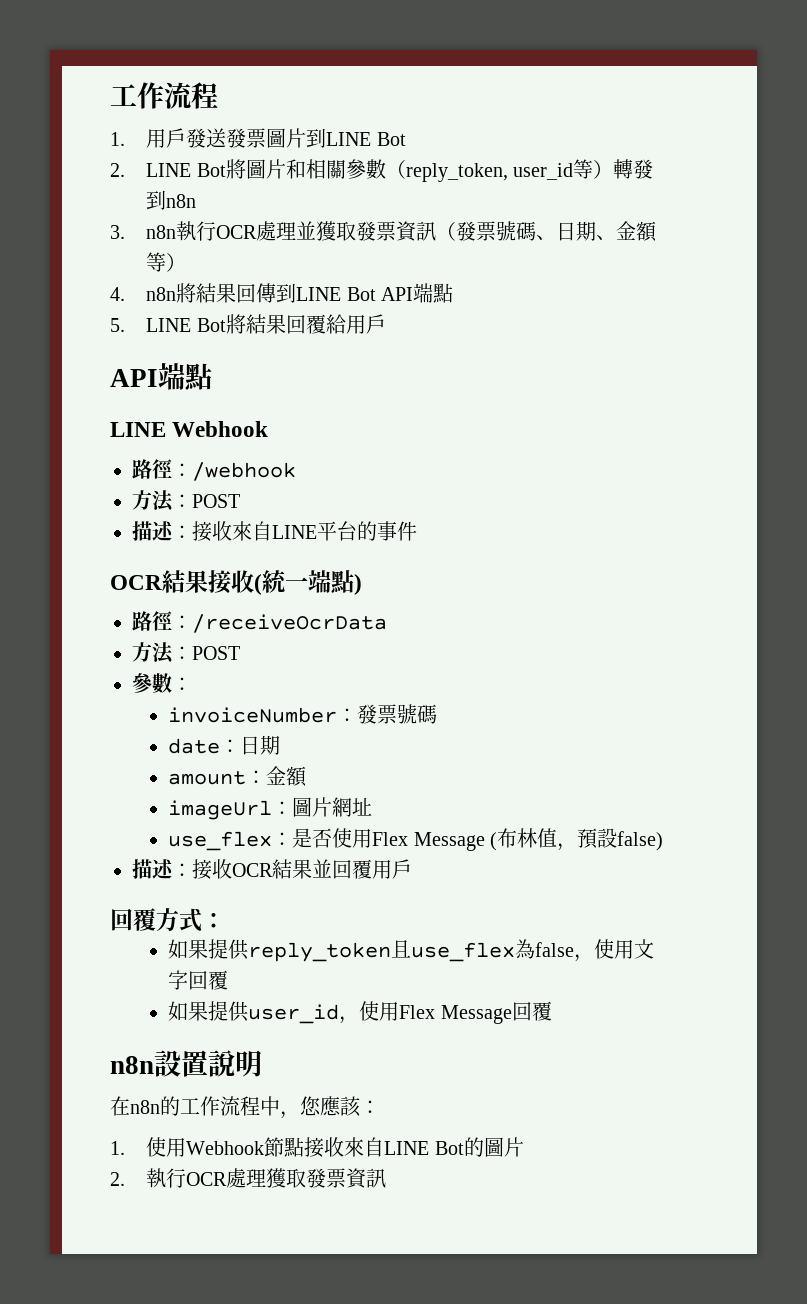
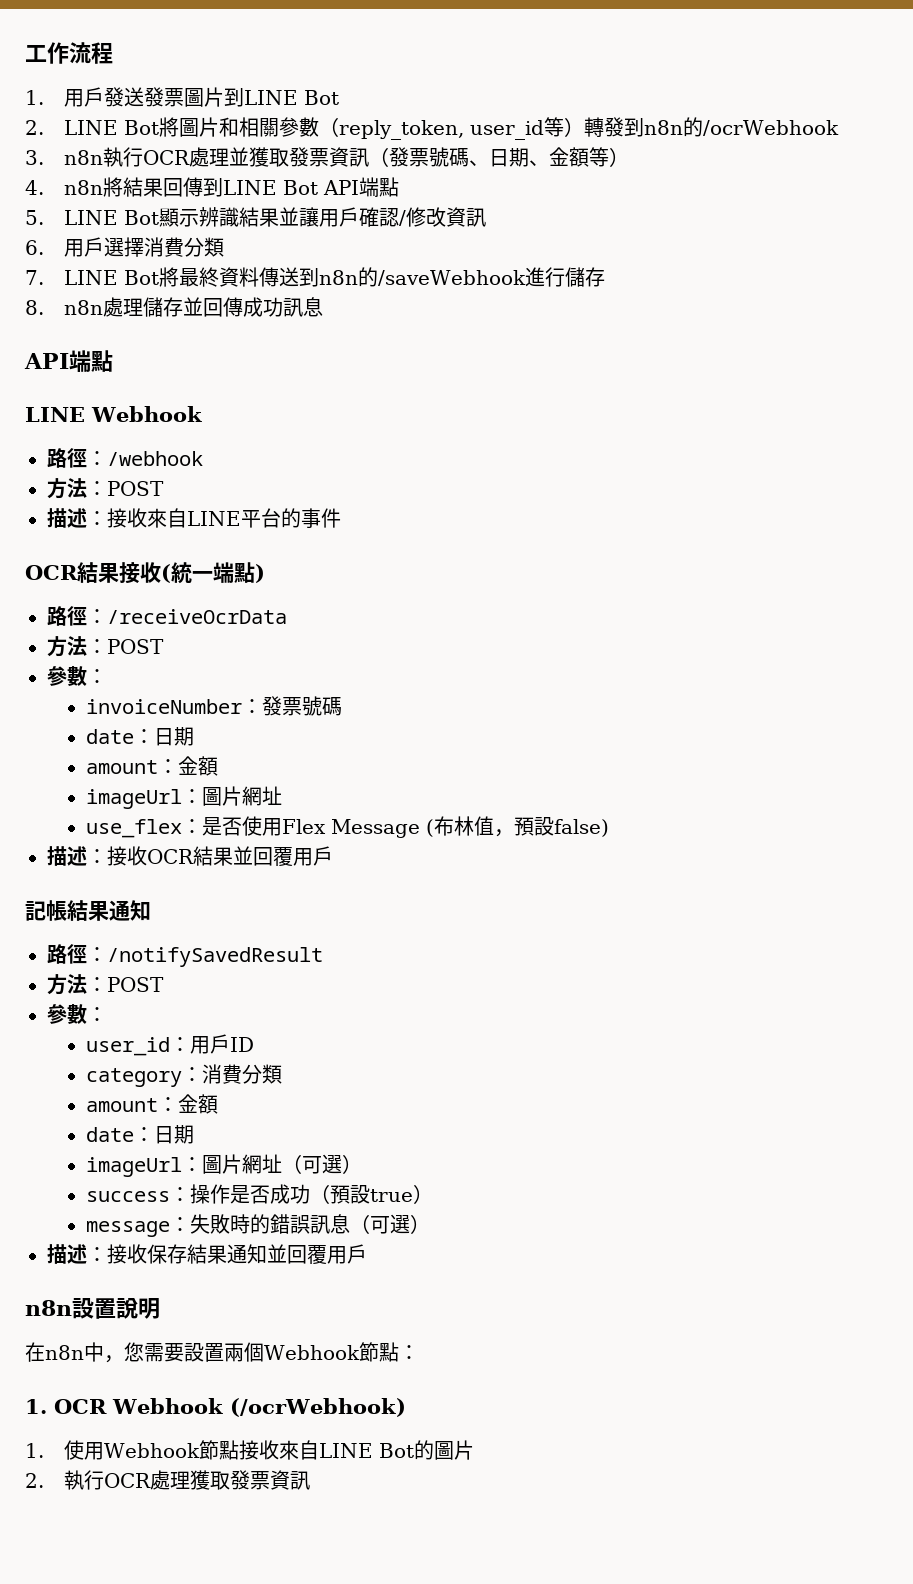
(197, 201) none -> [683,117,840,137] 的/ocrWebhook
[225,314,386,334] 將結果回覆給用戶 -> [159,207,487,227] [25,237,225,257] [25,267,606,287] [25,297,324,317] 顯示辨識結果並讓用戶確認/修改資訊 // 6.用戶選擇消費分類 // 7. LINE Bot將最終資料傳送到n8n的/saveWebhook進行儲存 // 8. n8n處理儲存並回傳成功訊息
[110,908,225,932] [168,939,655,962] [168,970,229,990] [168,1001,552,1024] 回覆方式： // 如果提供reply_token且use_flex為false，使用文字回覆 // 如果提供user_id，使用Flex Message回覆 -> [25,900,151,921] [47,944,323,967] [47,974,164,995] [47,1004,107,1024] [86,1034,255,1056] [86,1064,283,1087] [86,1094,219,1114] [86,1125,195,1144] [86,1154,363,1177] [86,1184,434,1204] [86,1214,431,1237] [47,1244,367,1264] 記帳結果通知 // 路徑：/notifySavedResult // 方法：POST // 參數： // user_id：用戶ID // category：消費分類 // amount：金額 // date：日期 // imageUrl：圖片網址（可選） // success：操作是否成功（預設true） // message：失敗時的錯誤訊息（可選） // 描述：接收保存結果通知並回覆用戶
[160,1096,380,1119] 的工作流程中，您應該： -> [84,1342,419,1363] [25,1398,406,1417] 中，您需要設置兩個Webhook節點： // 1. OCR Webhook (/ocrWebhook)

